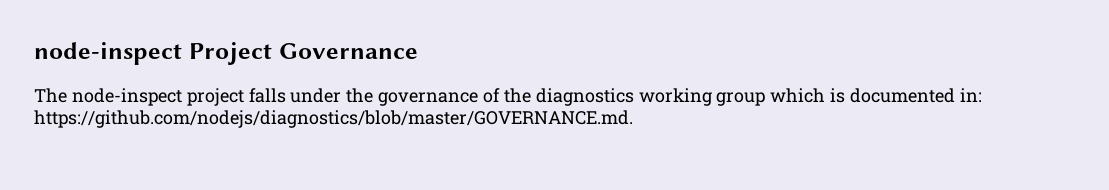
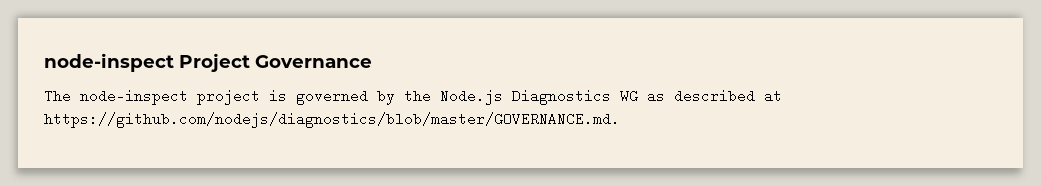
[248,88,982,106] falls under the governance of the diagnostics working group which is documented in: -> [269,89,782,105] is governed by the Node.js Diagnostics WG as described at

